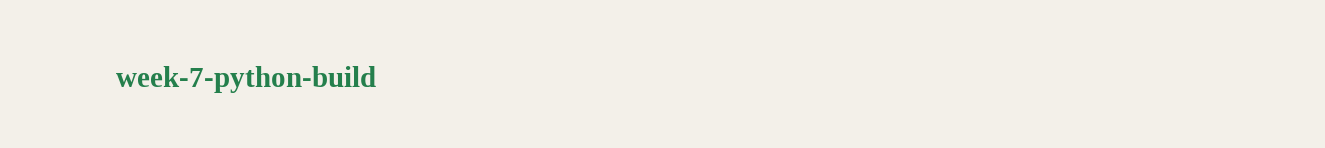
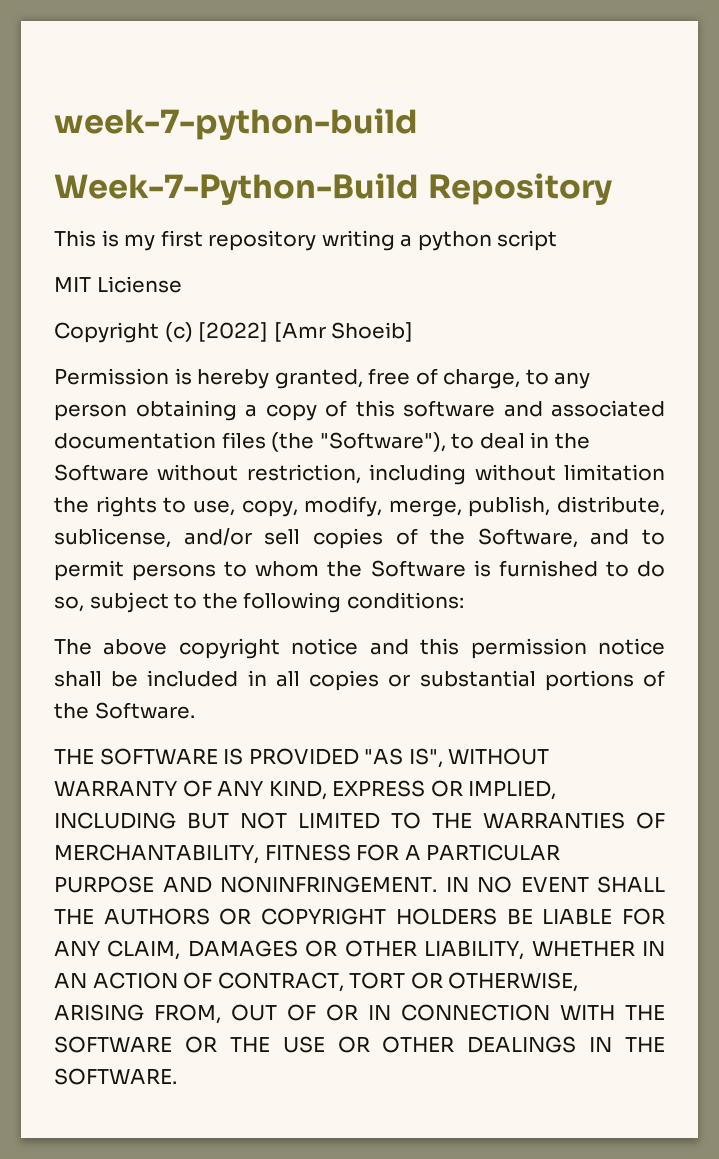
(376, 79) none -> [54,173,612,205] [54,230,558,251] [54,276,182,293] [54,322,414,343] [54,368,591,389] [54,400,665,421] [54,432,590,452] [54,464,666,485] [54,496,665,517] [54,528,665,549] [54,560,666,581] [54,592,464,613] [54,638,666,659] [54,670,665,691] [54,702,195,719] [54,748,550,768] [54,780,557,800] [54,812,665,829] [54,844,561,864] [54,876,665,893] [54,908,665,925] [54,940,666,960] [54,972,579,992] [54,1004,665,1024] [54,1036,665,1053] [54,1068,177,1085] // Week-7-Python-Build Repository // This is my first repository writing a python script // MIT Liciense // Copyright (c) [2022] [Amr Shoeib] // Permission is hereby granted, free of charge, to any person obtaining a copy of this software and associated documentation files (the "Software"), to deal in the Software without restriction, including without limitation the rights to use, copy, modify, merge, publish, distribute, sublicense, and/or sell copies of the Software, and to permit persons to whom the Software is furnished to do so, subject to the following conditions: // The above copyright notice and this permission notice shall be included in all copies or substantial portions of the Software. // THE SOFTWARE IS PROVIDED "AS IS", WITHOUT WARRANTY OF ANY KIND, EXPRESS OR IMPLIED, INCLUDING BUT NOT LIMITED TO THE WARRANTIES OF MERCHANTABILITY, FITNESS FOR A PARTICULAR PURPOSE AND NONINFRINGEMENT. IN NO EVENT SHALL THE AUTHORS OR COPYRIGHT HOLDERS BE LIABLE FOR ANY CLAIM, DAMAGES OR OTHER LIABILITY, WHETHER IN AN ACTION OF CONTRACT, TORT OR OTHERWISE, ARISING FROM, OUT OF OR IN CONNECTION WITH THE SOFTWARE OR THE USE OR OTHER DEALINGS IN THE SOFTWARE.

